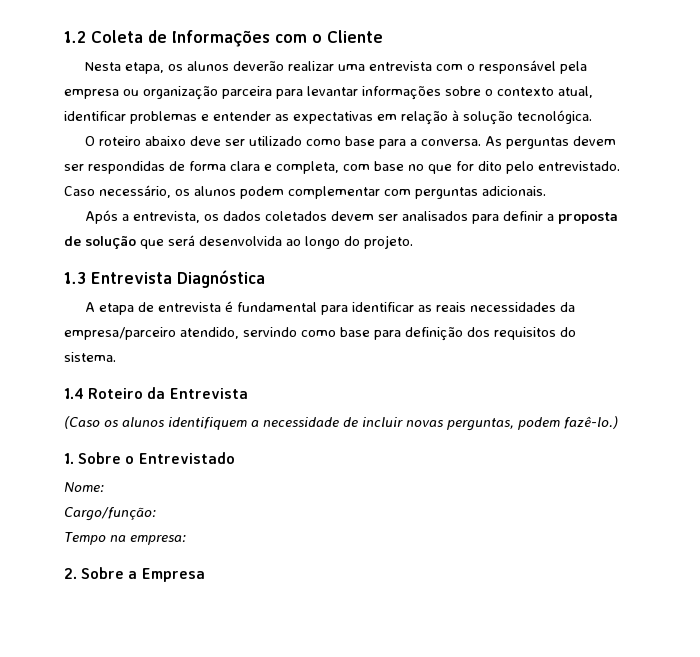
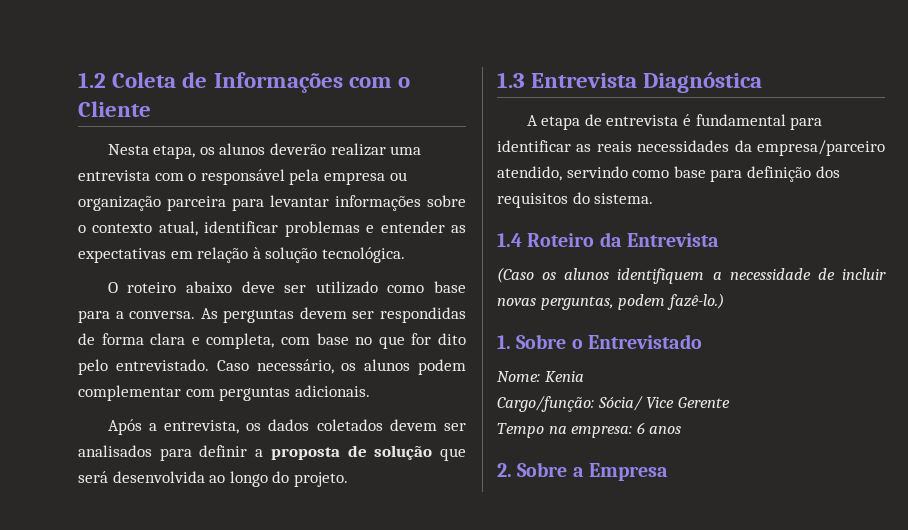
(104, 487) none -> [544,371,584,382] Kenia
(156, 514) none -> [597,396,730,411] Sócia/ Vice Gerente
(186, 540) none -> [636,422,682,434] 6 anos

